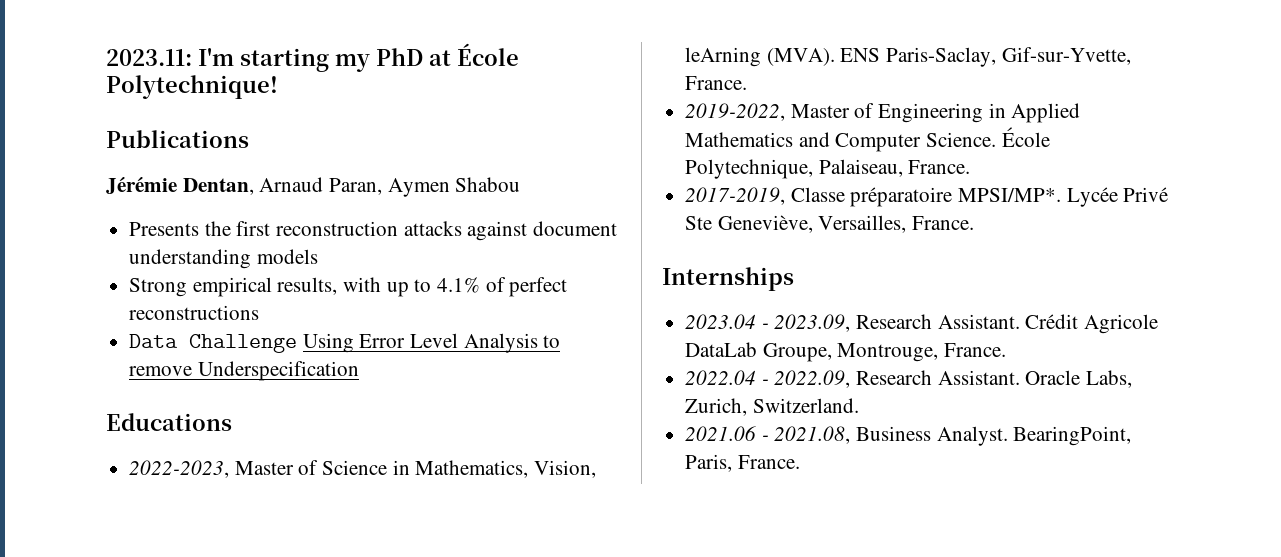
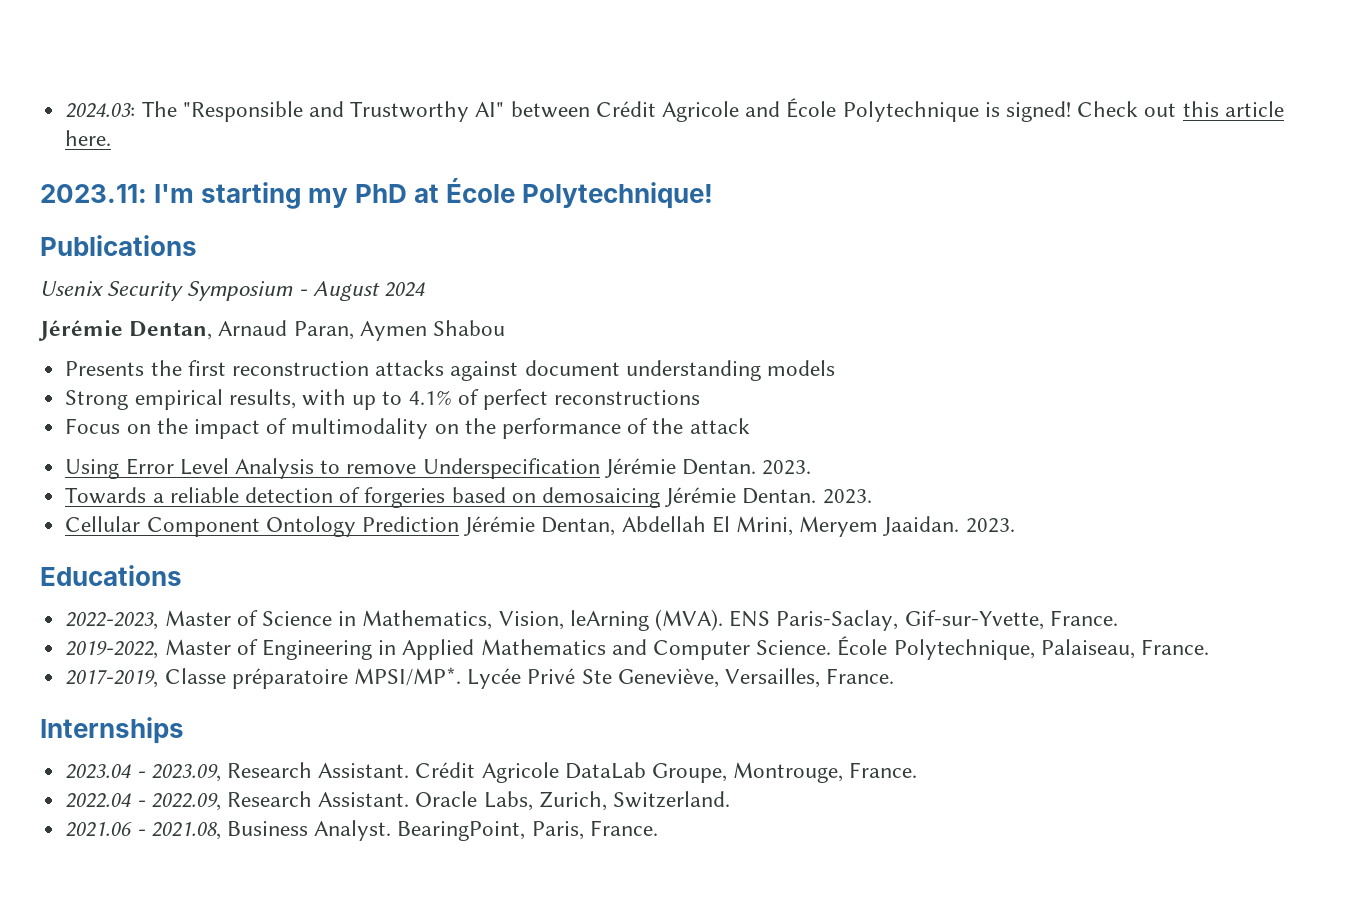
(106, 57) none -> [65,98,1284,122] [65,130,112,146] 2024.03: The "Responsible and Trustworthy AI" between Crédit Agricole and École Polytechnique is signed! Check out this article here. //
(249, 139) none -> [40,281,426,301] // Usenix Security Symposium - August 2024
[129,334,298,353] Data Challenge -> [65,418,750,439] Focus on the impact of multimodality on the performance of the attack //
(359, 371) none -> [604,458,812,478] [65,487,872,508] [65,516,1015,537] Jérémie Dentan. 2023. // Towards a reliable detection of forgeries based on demosaicing Jérémie Dentan. 2023. // Cellular Component Ontology Prediction Jérémie Dentan, Abdellah El Mrini, Meryem Jaaidan. 2023.

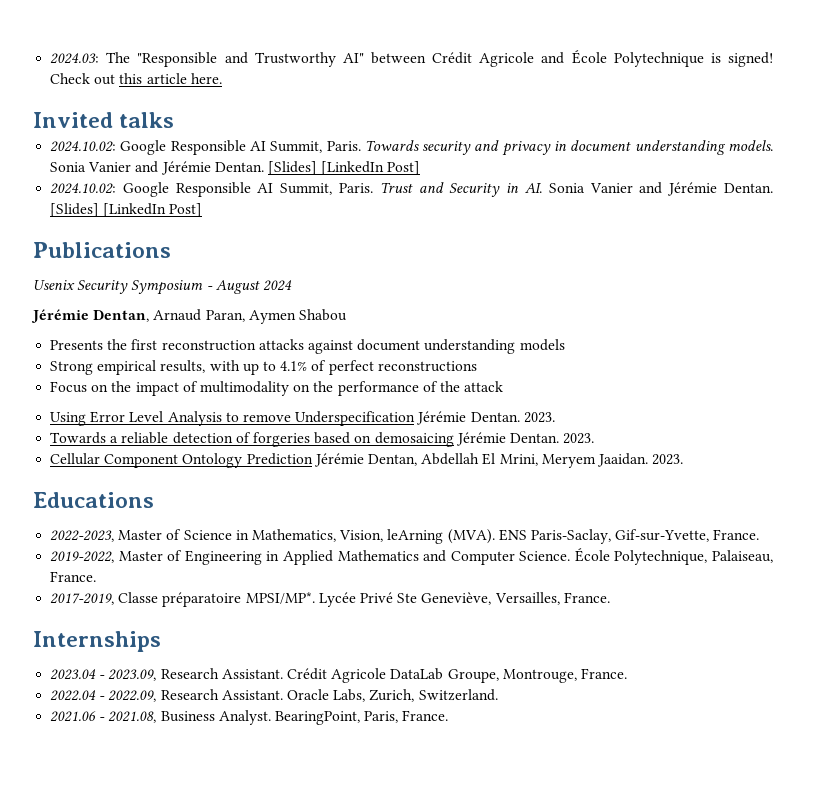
[40,178,714,209] 2023.11: I'm starting my PhD at École Polytechnique! -> [33,112,175,128] [50,140,774,156] [50,161,421,175] [50,182,773,197] [50,203,203,217] Invited talks // 2024.10.02: Google Responsible AI Summit, Paris. Towards security and privacy in document understanding models. Sonia Vanier and Jérémie Dentan. [Slides] [LinkedIn Post] // 2024.10.02: Google Responsible AI Summit, Paris. Trust and Security in AI. Sonia Vanier and Jérémie Dentan. [Slides] [LinkedIn Post]

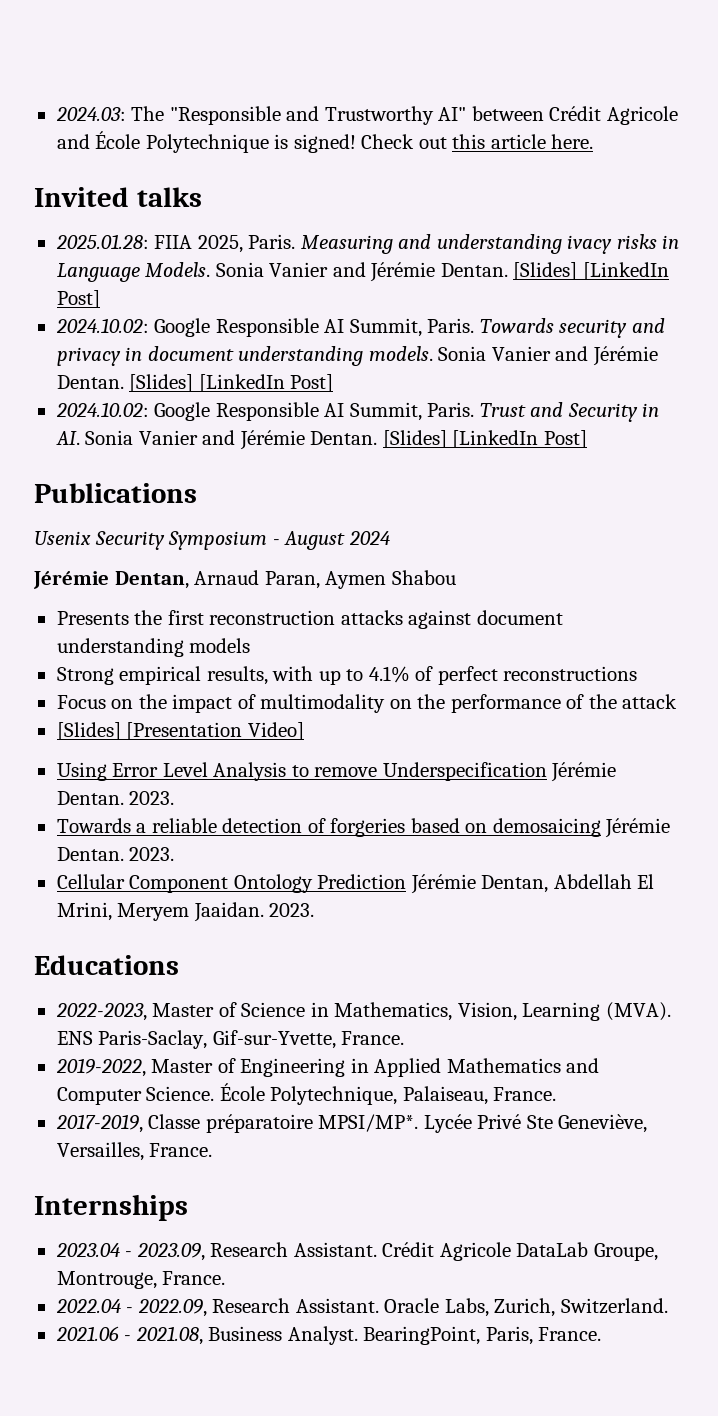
(175, 120) none -> [55,234,680,254] [56,262,669,282] [56,290,100,308] // 2025.01.28: FIIA 2025, Paris. Measuring and understanding ivacy risks in Language Models. Sonia Vanier and Jérémie Dentan. [Slides] [LinkedIn Post]
(504, 386) none -> [56,722,304,740] // [Slides] [Presentation Video]
[387,529,444,544] leArning -> [522,1002,601,1021] Learning

